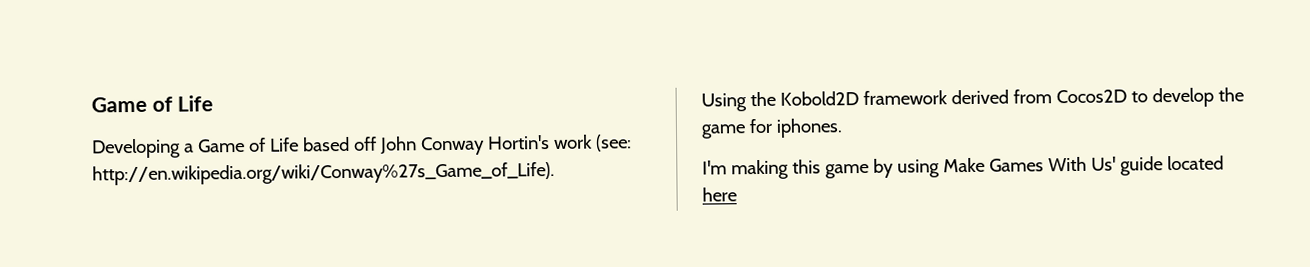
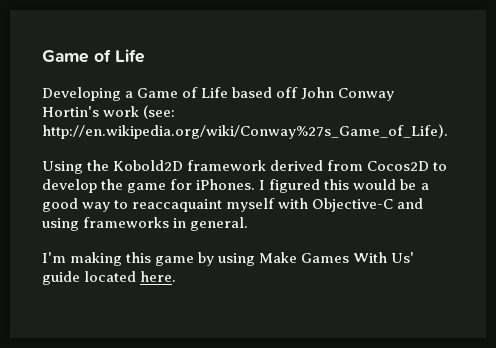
[775,118,843,138] iphones. -> [196,179,429,193] [42,198,424,212] [42,217,249,231] iPhones. I figured this would be a good way to reaccaquaint myself with Objective-C and using frameworks in general.
[702,187,737,202] here -> [140,271,177,282] here.

